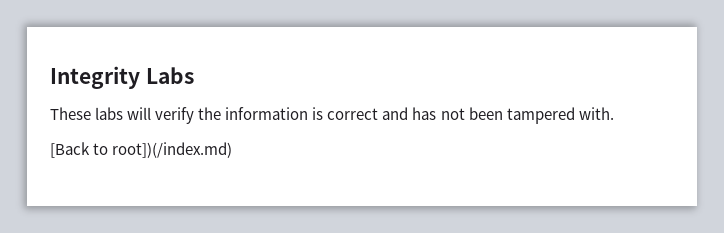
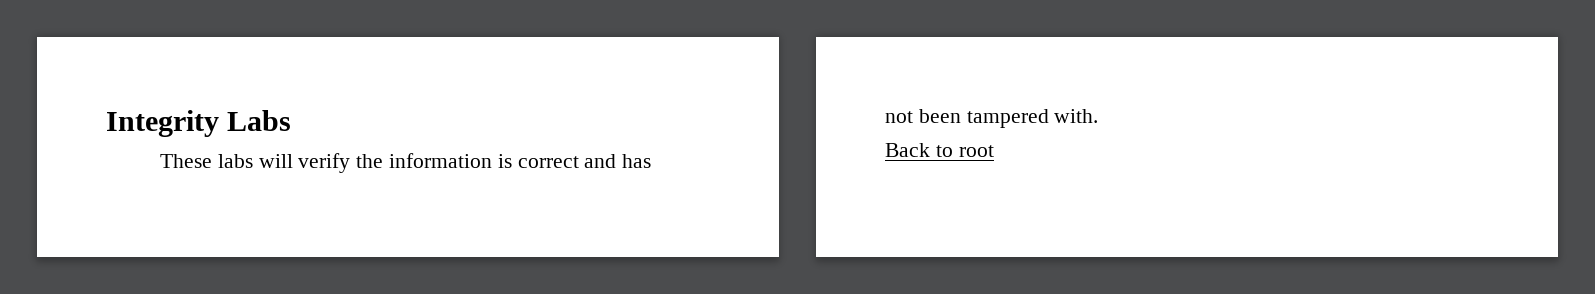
[50,142,233,158] [Back to root])(/index.md) -> [885,143,994,157] Back to root

